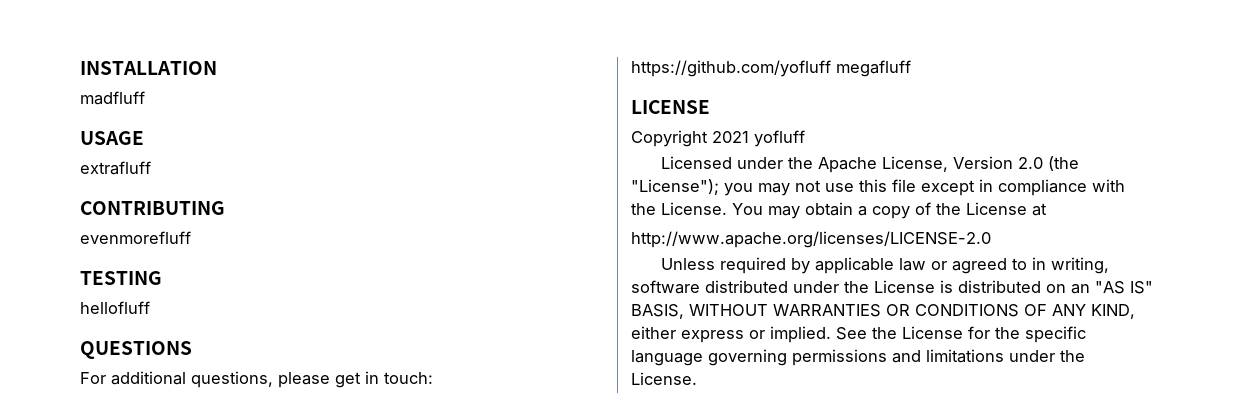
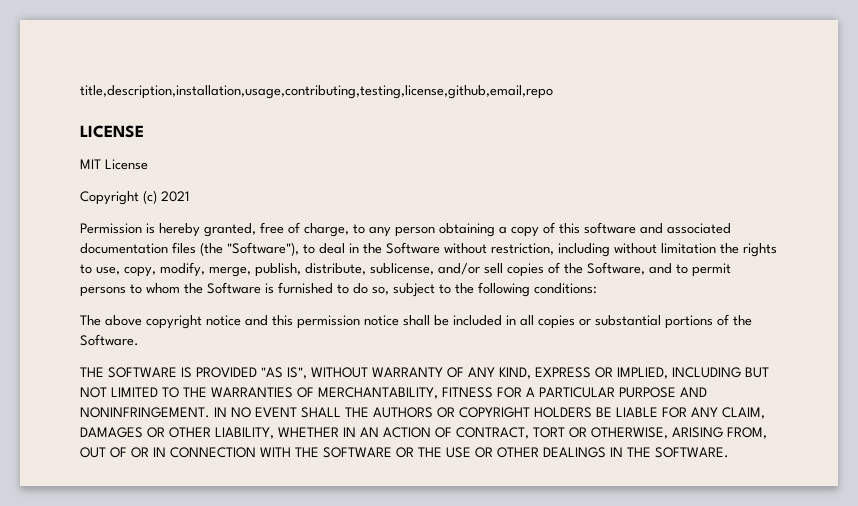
[80,61,217,75] [80,91,145,105] [80,131,144,145] [80,161,151,175] [80,201,225,215] [80,231,191,244] [80,271,162,285] [80,301,150,314] [80,341,192,359] [80,371,433,388] [631,60,911,77] INSTALLATION // madfluff // USAGE // extrafluff // CONTRIBUTING // evenmorefluff // TESTING // hellofluff // QUESTIONS // For additional questions, please get in touch: https://github.com/yofluff megafluff -> [80,85,553,99] title,description,installation,usage,contributing,testing,license,github,email,repo
(710, 107) none -> [80,159,148,170] // MIT License
(708, 138) none -> [143,190,157,204] (c)
[754,130,805,147] [661,156,1080,173] [631,179,1125,196] [631,202,1047,219] [631,231,991,248] [661,257,1110,274] [631,280,1153,294] [631,304,1135,319] [631,326,1086,343] [631,349,1085,366] [631,372,697,385] yofluff // Licensed under the Apache License, Version 2.0 (the "License"); you may not use this file except in compliance with the License. You may obtain a copy of the License at // http://www.apache.org/licenses/LICENSE-2.0 // Unless required by applicable law or agreed to in writing, software distributed under the License is distributed on an "AS IS" BASIS, WITHOUT WARRANTIES OR CONDITIONS OF ANY KIND, either express or implied. See the License for the specific language governing permissions and limitations under the License. -> [80,222,731,237] [80,242,777,257] [80,262,731,277] [80,282,597,297] [80,314,752,329] [80,334,139,346] [80,367,769,379] [80,387,707,399] [80,407,765,419] [80,427,767,439] [80,447,729,458] // Permission is hereby granted, free of charge, to any person obtaining a copy of this software and associated documentation files (the "Software"), to deal in the Software without restriction, including without limitation the rights to use, copy, modify, merge, publish, distribute, sublicense, and/or sell copies of the Software, and to permit persons to whom the Software is furnished to do so, subject to the following conditions: // The above copyright notice and this permission notice shall be included in all copies or substantial portions of the Software. // THE SOFTWARE IS PROVIDED "AS IS", WITHOUT WARRANTY OF ANY KIND, EXPRESS OR IMPLIED, INCLUDING BUT NOT LIMITED TO THE WARRANTIES OF MERCHANTABILITY, FITNESS FOR A PARTICULAR PURPOSE AND NONINFRINGEMENT. IN NO EVENT SHALL THE AUTHORS OR COPYRIGHT HOLDERS BE LIABLE FOR ANY CLAIM, DAMAGES OR OTHER LIABILITY, WHETHER IN AN ACTION OF CONTRACT, TORT OR OTHERWISE, ARISING FROM, OUT OF OR IN CONNECTION WITH THE SOFTWARE OR THE USE OR OTHER DEALINGS IN THE SOFTWARE.

